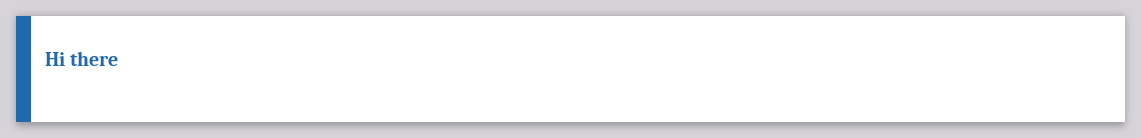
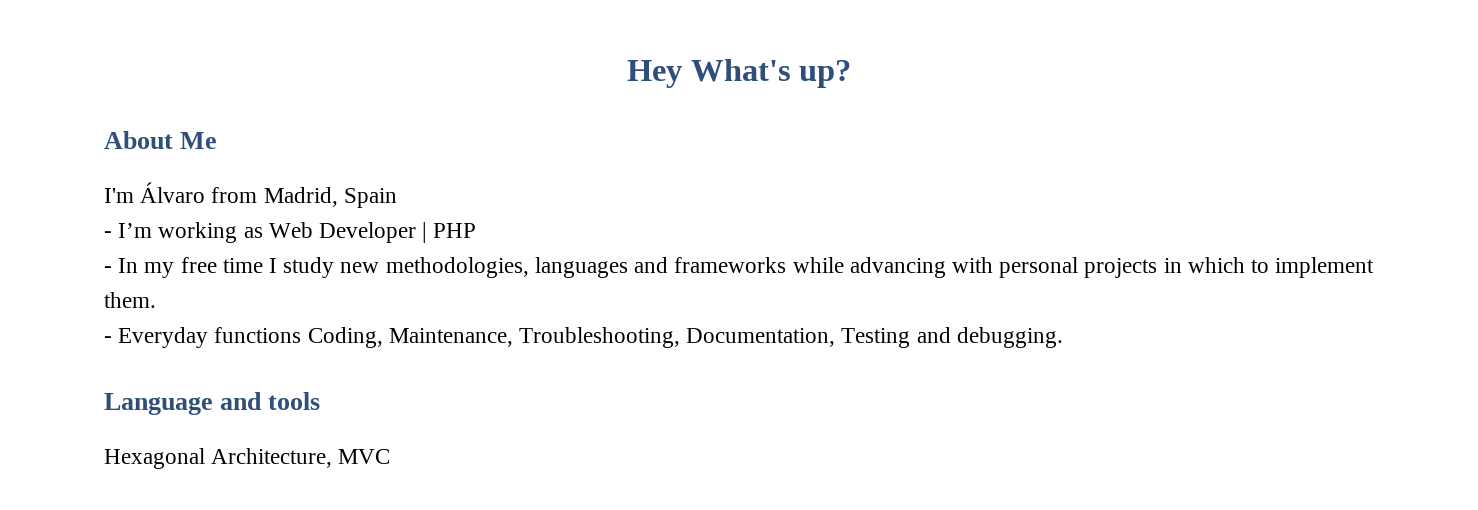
[45,51,119,66] Hi there -> [626,59,852,88] [104,131,218,149] [104,182,397,208] [104,222,477,243] [104,257,1375,278] [104,292,156,308] [104,327,1063,348] [104,392,321,415] [104,448,391,469] Hey What's up? // About Me // I'm Álvaro from Madrid, Spain // - I’m working as Web Developer | PHP // - In my free time I study new methodologies, languages and frameworks while advancing with personal projects in which to implement them. // - Everyday functions Coding, Maintenance, Troubleshooting, Documentation, Testing and debugging. // Language and tools // Hexagonal Architecture, MVC

